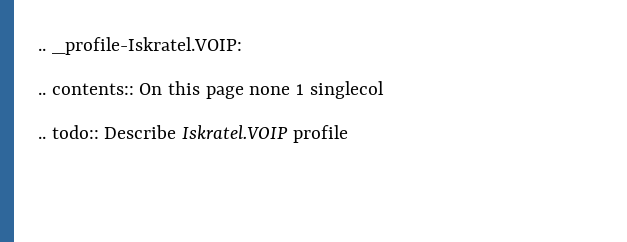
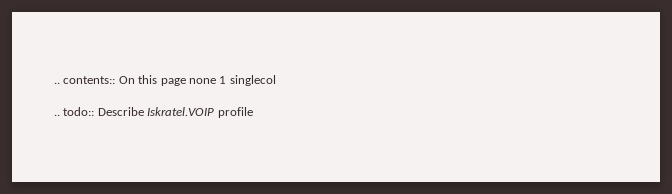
[38,37,242,55] [38,92,46,95] .. _profile-Iskratel.VOIP: // .. -> [54,82,60,84] ..

